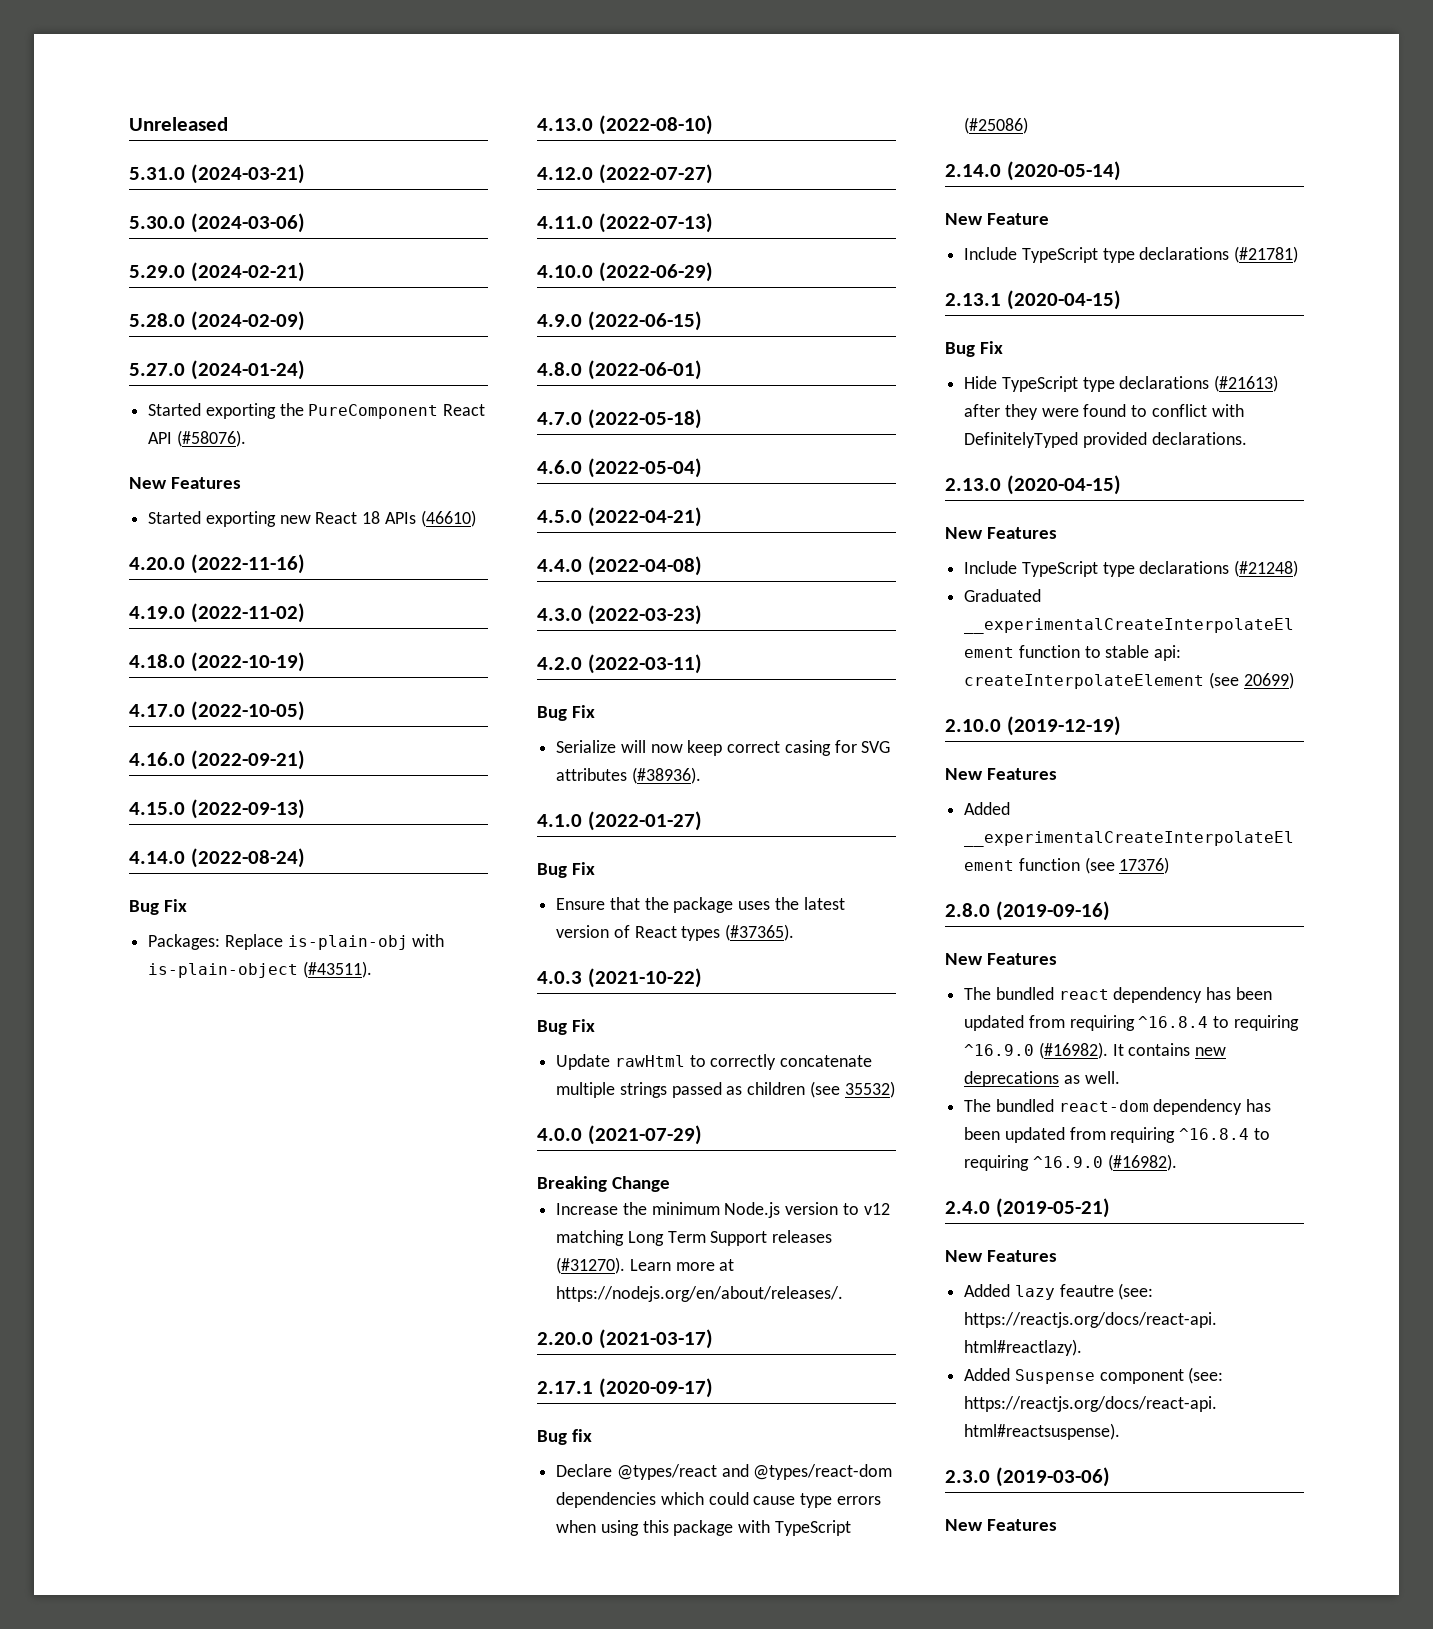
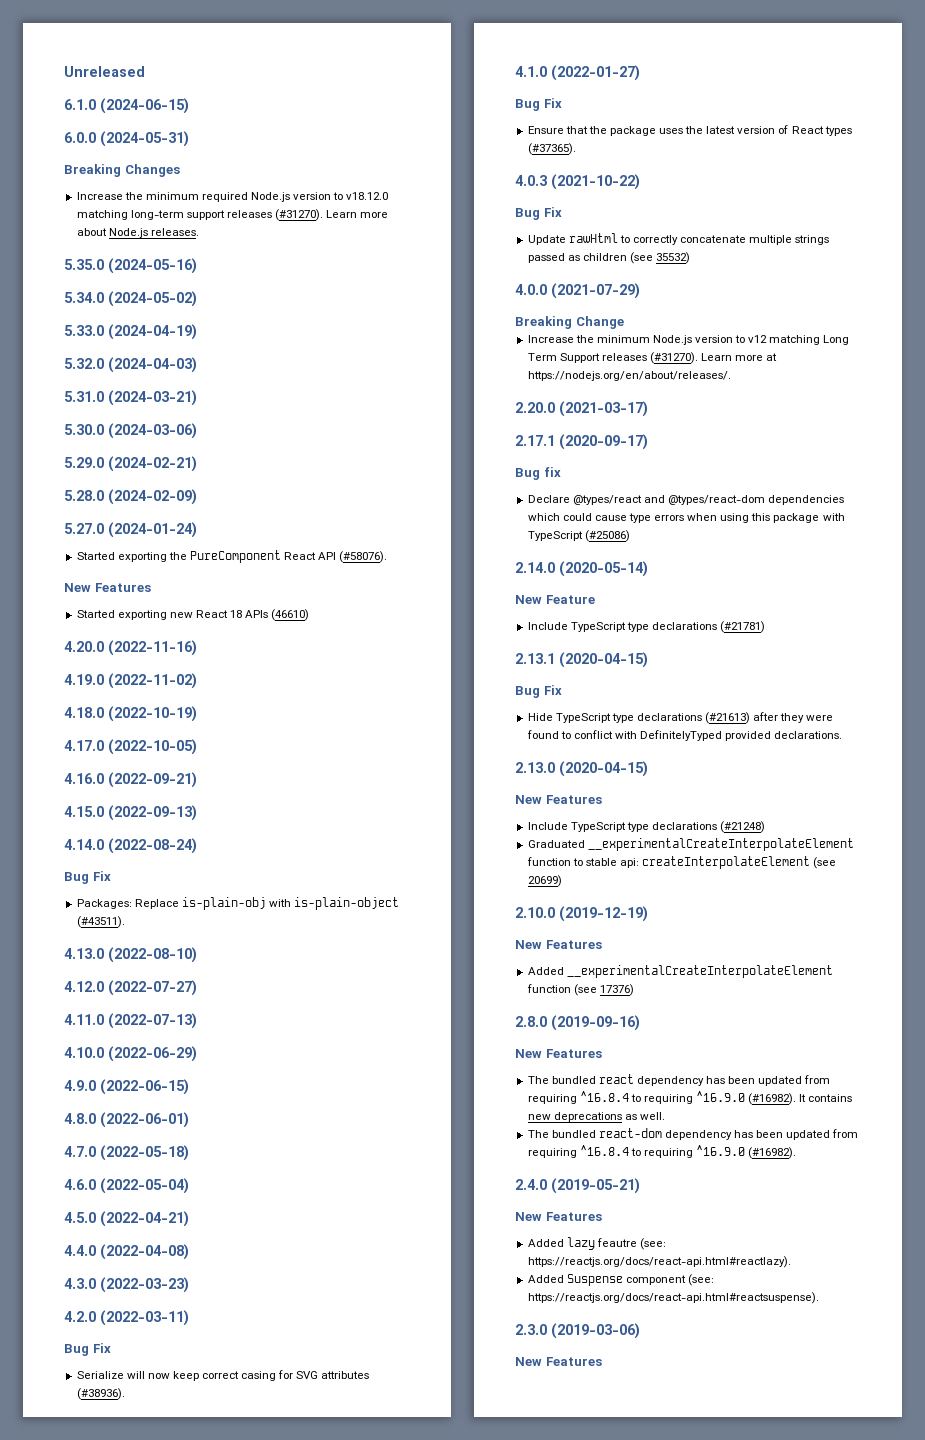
(228, 124) none -> [64,98,189,114] [64,131,189,147] [64,164,180,177] [76,192,389,202] [76,209,389,221] [76,228,199,238] [64,258,197,274] [64,291,197,307] [64,324,197,340] [64,357,197,373] // 6.1.0 (2024-06-15) // 6.0.0 (2024-05-31) // Breaking Changes // Increase the minimum required Node.js version to v18.12.0 matching long-term support releases (#31270). Learn more about Node.js releases. // 5.35.0 (2024-05-16) // 5.34.0 (2024-05-02) // 5.33.0 (2024-04-19) // 5.32.0 (2024-04-03)

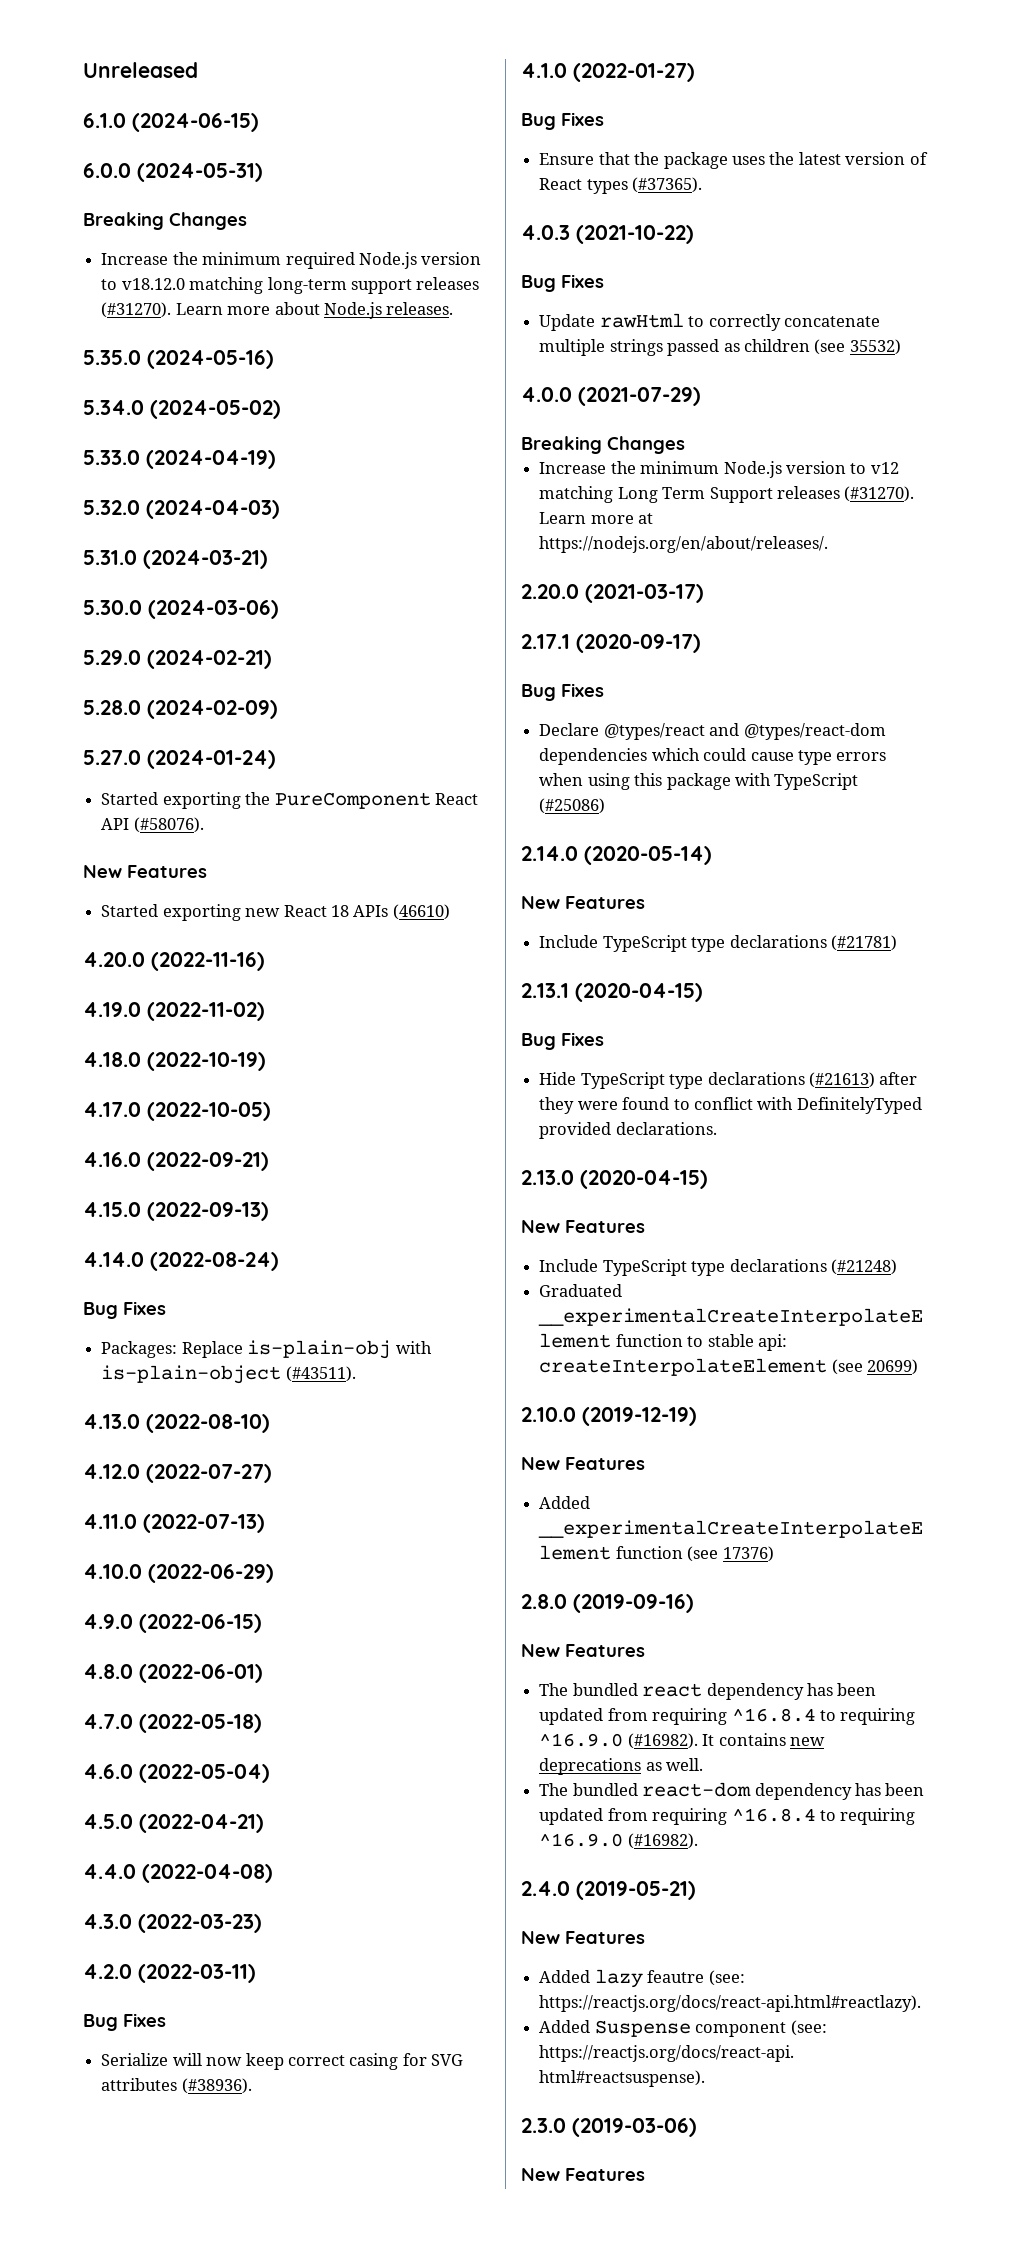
[92,871,111,881] Fix -> [123,1301,166,1315] Fixes
[92,1343,111,1353] Fix -> [123,2013,166,2027] Fixes
[543,98,562,108] Fix -> [561,112,604,126] Fixes
[543,207,562,217] Fix -> [561,274,604,288] Fixes
[575,316,624,329] Change -> [607,436,685,454] Changes
[543,467,561,477] fix -> [561,683,604,697] Fixes
[545,595,595,604] Feature -> [565,896,645,909] Features
[543,685,562,695] Fix -> [561,1032,604,1046] Fixes

